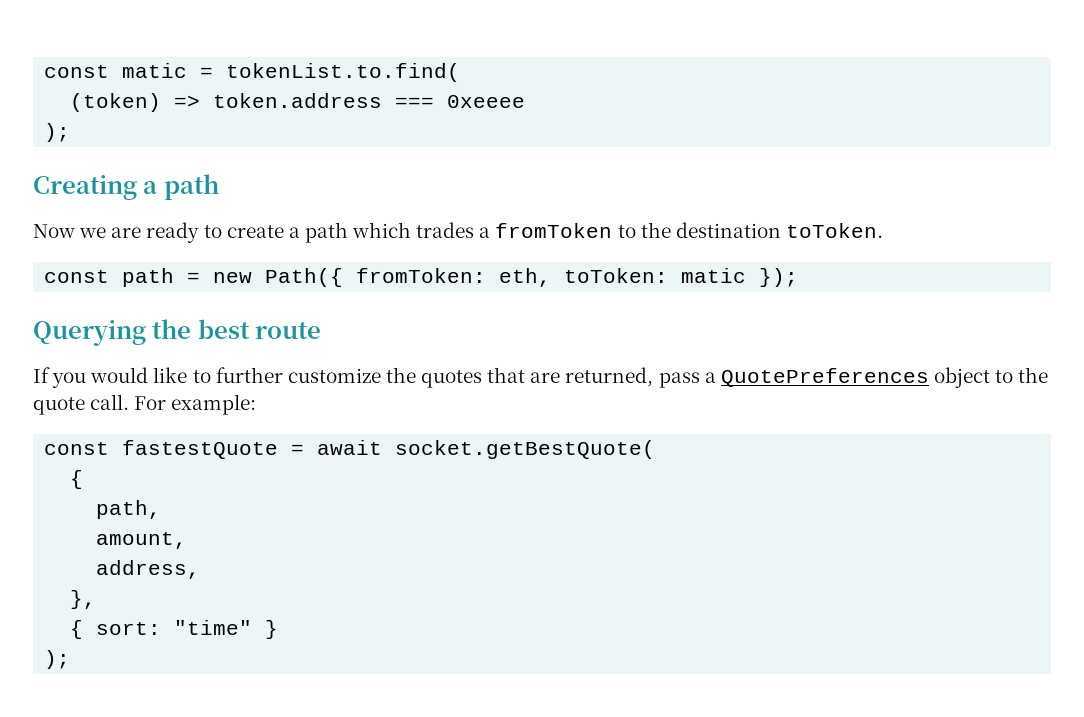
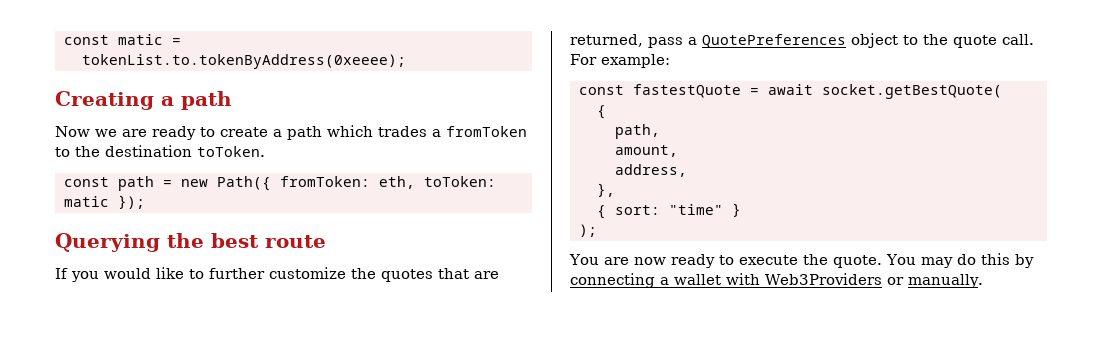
[226,63,461,82] [70,93,526,112] [44,123,71,142] tokenList.to.find( // (token) => token.address === 0xeeee // ); -> [81,54,406,69] // tokenList.to.tokenByAddress(0xeeee);
(71, 659) none -> [569,253,1034,268] [570,273,983,288] // You are now ready to execute the quote. You may do this by connecting a wallet with Web3Providers or manually.

